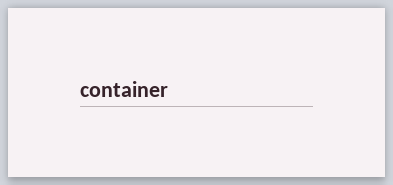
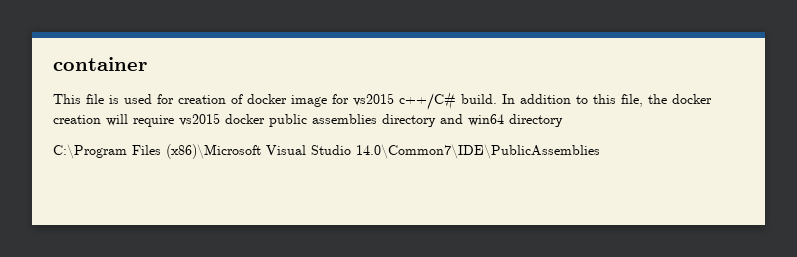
(168, 89) none -> [53,92,712,110] [53,113,563,127] [53,144,600,159] // This file is used for creation of docker image for vs2015 c++/C# build. In addition to this file, the docker creation will require vs2015 docker public assemblies directory and win64 directory // C:\Program Files (x86)\Microsoft Visual Studio 14.0\Common7\IDE\PublicAssemblies

